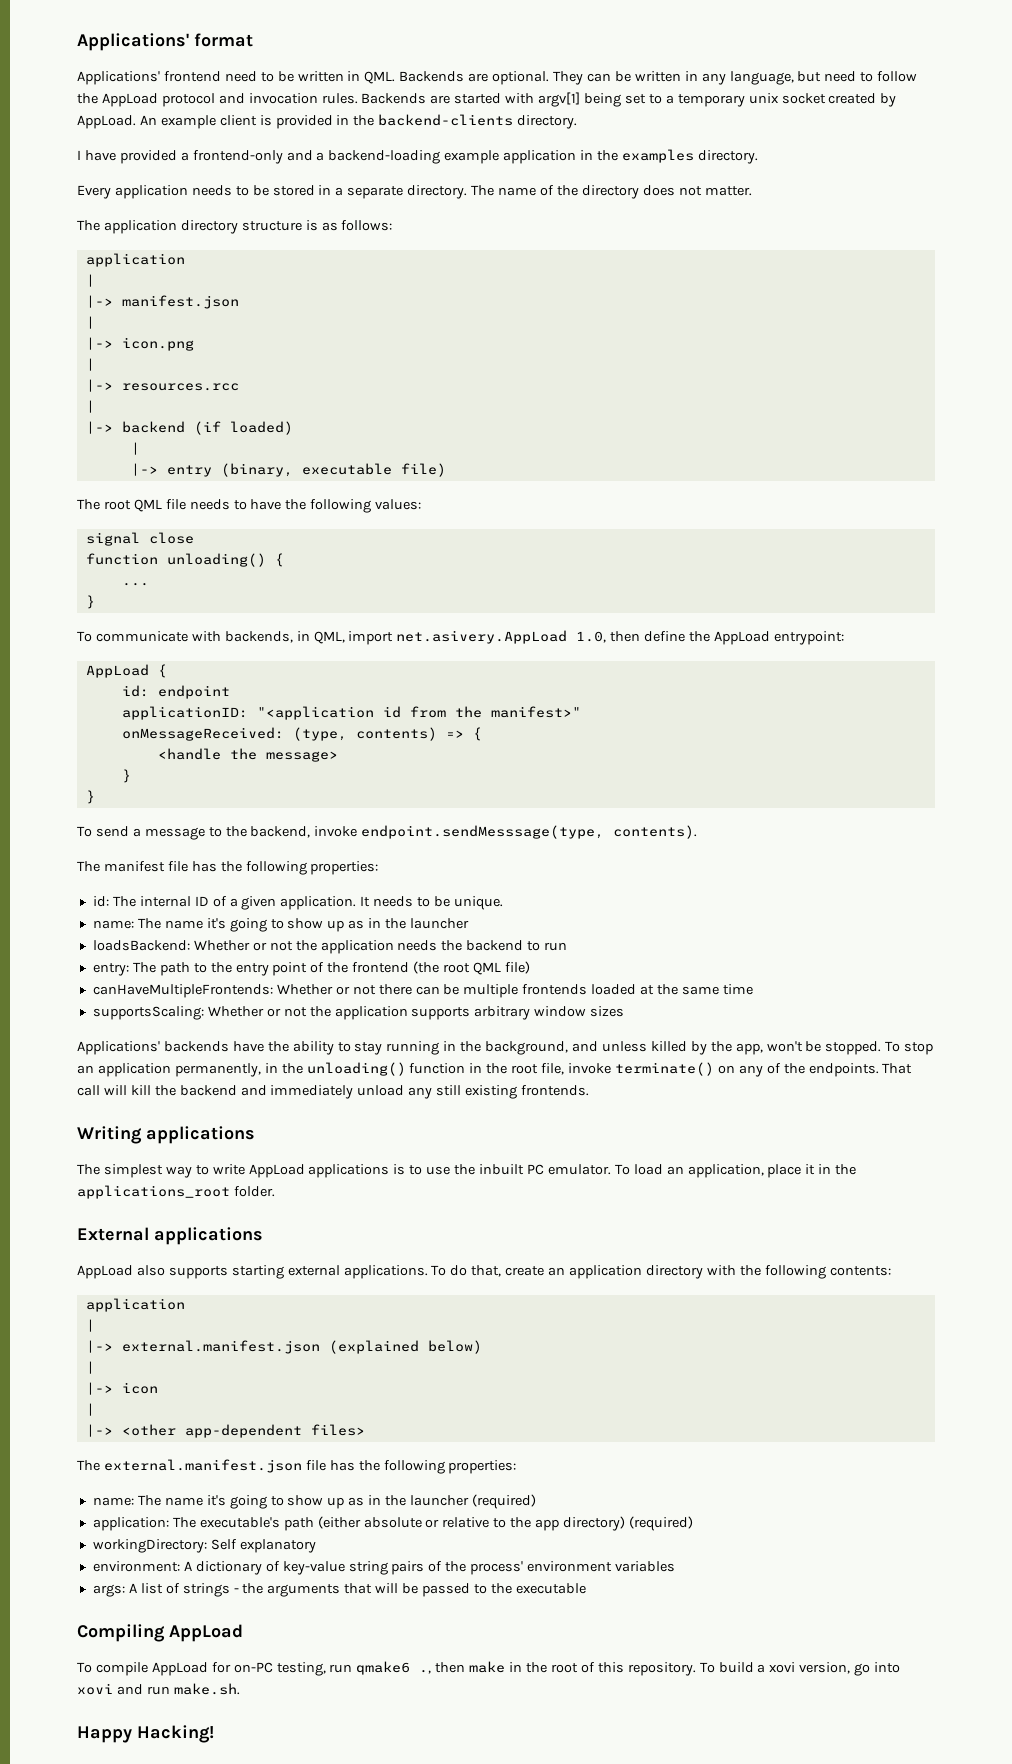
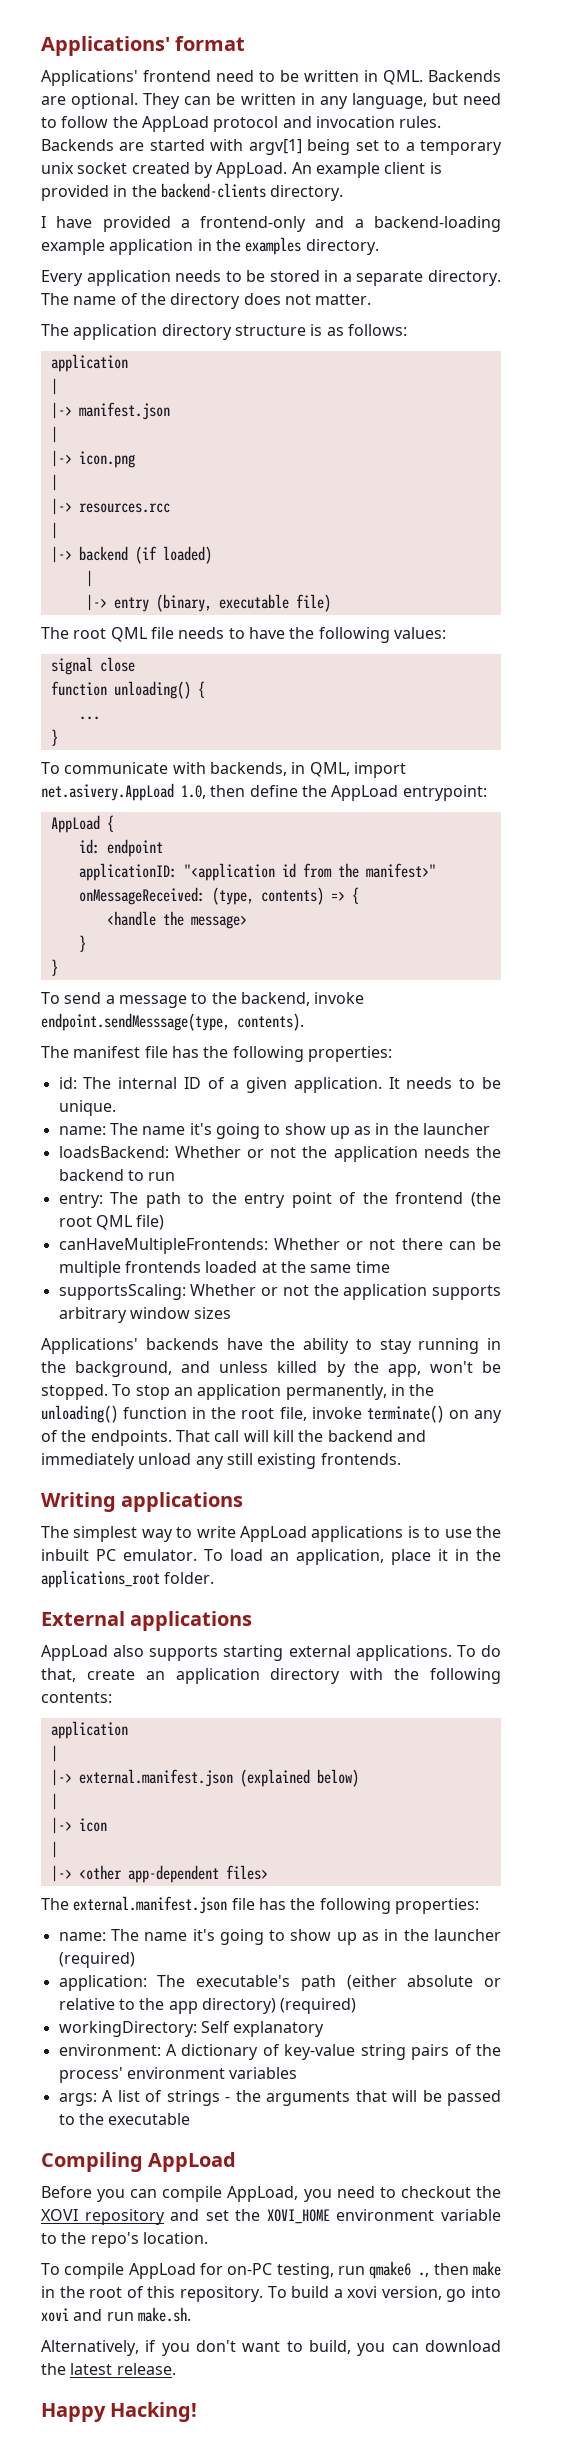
(243, 1633) none -> [41,2186,501,2202] [41,2209,501,2225] [41,2232,208,2248] // Before you can compile AppLoad, you need to checkout the XOVI repository and set the XOVI_HOME environment variable to the repo's location.
(240, 1689) none -> [41,2340,501,2356] [41,2363,176,2375] // Alternatively, if you don't want to build, you can download the latest release.

